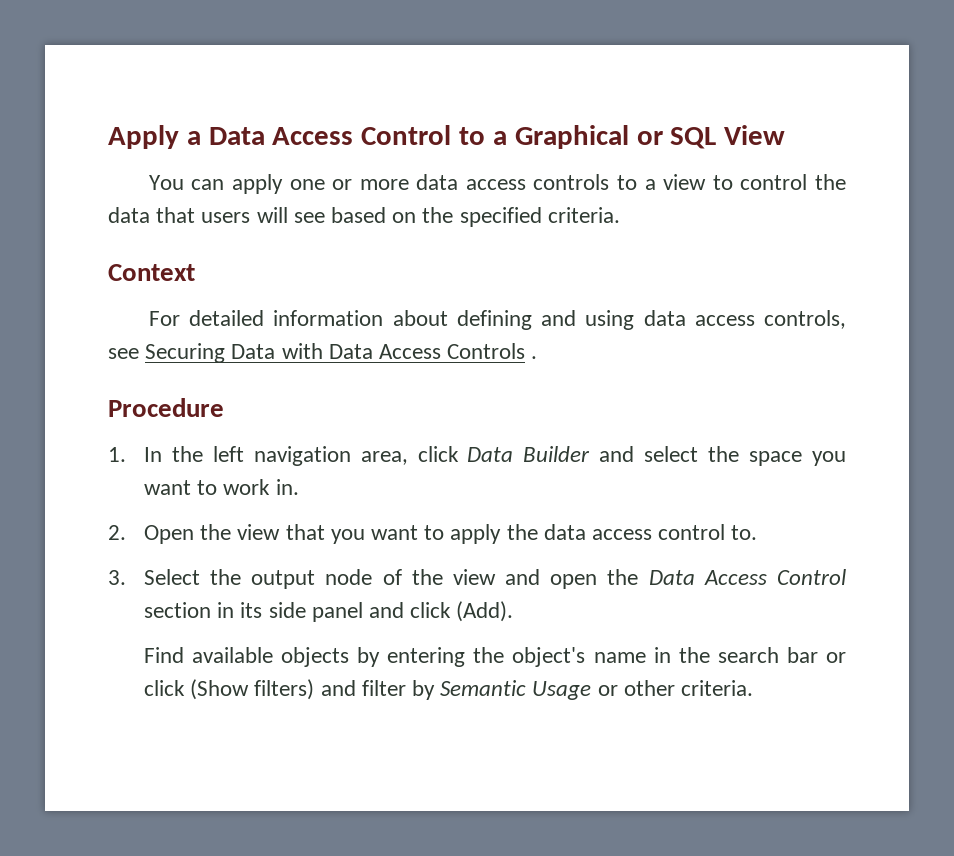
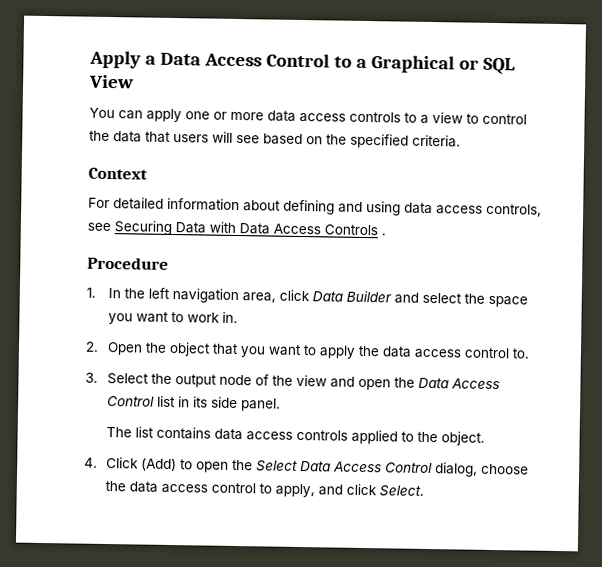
[237,524,281,540] view -> [168,341,211,357] object
[143,602,211,618] section -> [156,395,176,408] list
[311,601,514,622] [143,647,846,667] [143,679,753,700] panel and click (Add). // Find available objects by entering the object's name in the search bar or click (Show filters) and filter by Semantic Usage or other criteria. -> [240,398,281,412] [105,426,485,446] [84,456,529,477] [104,480,424,498] panel. // The list contains data access controls applied to the object. // 4. Click (Add) to open the Select Data Access Control dialog, choose the data access control to apply, and click Select.

